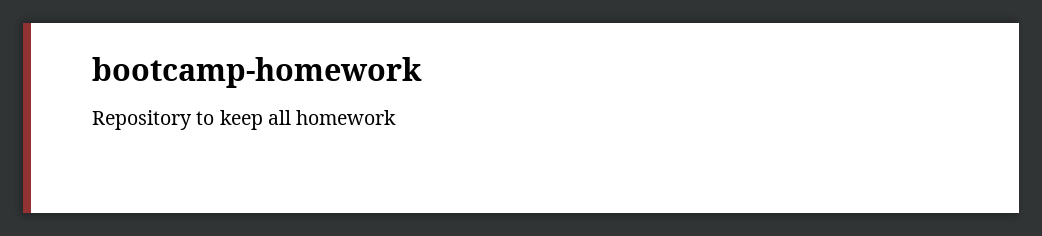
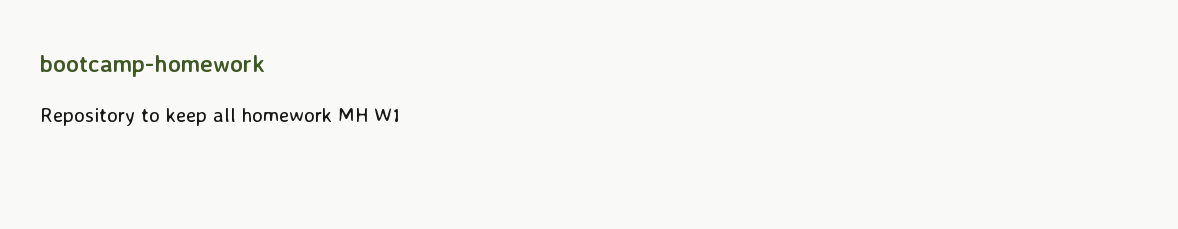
(397, 117) none -> [338,108,400,122] MH W1

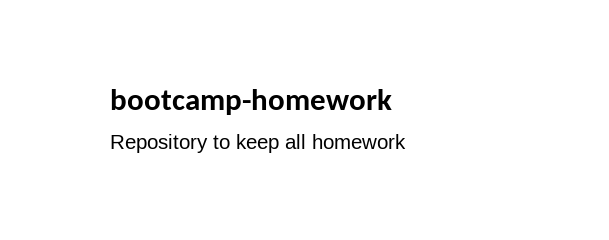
[338,108,400,122] MH W1 -> (406, 141) none

